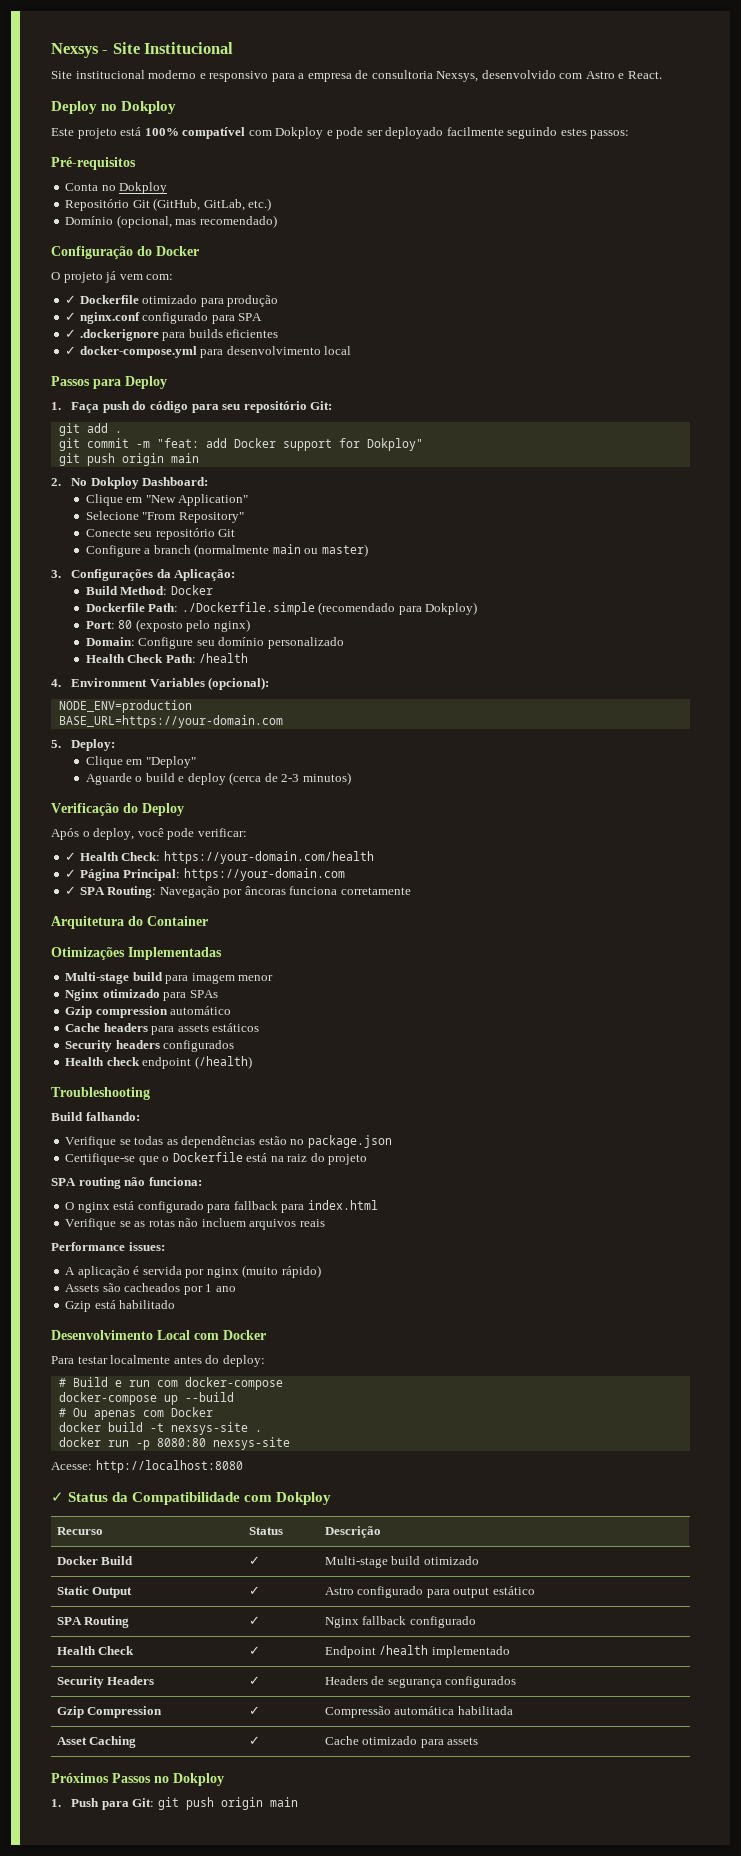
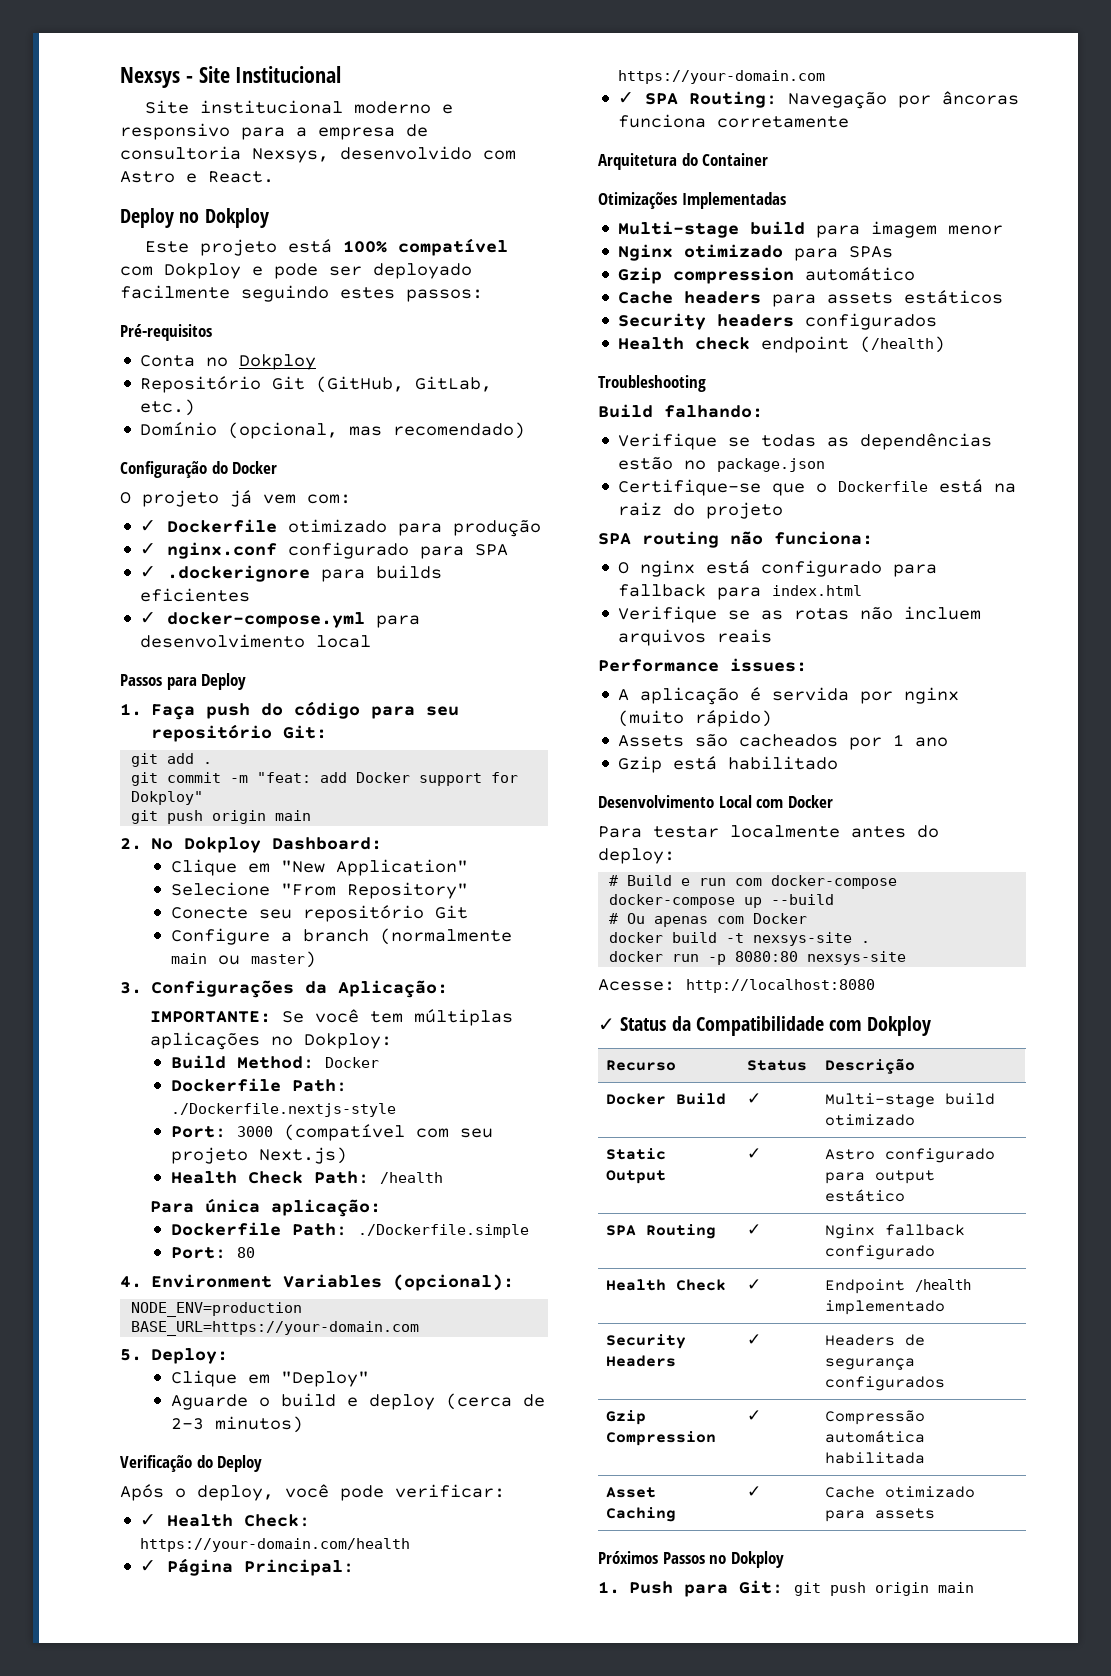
(236, 575) none -> [150,1009,514,1026] [150,1032,393,1050] // IMPORTANTE: Se você tem múltiplas aplicações no Dokploy:
[181,602,478,615] [85,619,250,632] [85,637,344,649] [85,653,249,663] ./Dockerfile.simple (recomendado para Dokploy) // Port: 80 (exposto pelo nginx) // Domain: Configure seu domínio personalizado // Health Check Path: /health -> [170,1103,396,1117] [170,1124,493,1141] [170,1147,347,1164] [170,1171,443,1184] [150,1198,382,1217] [170,1222,529,1238] [170,1247,255,1259] ./Dockerfile.nextjs-style // Port: 3000 (compatível com seu projeto Next.js) // Health Check Path: /health // Para única aplicação: // Dockerfile Path: ./Dockerfile.simple // Port: 80

